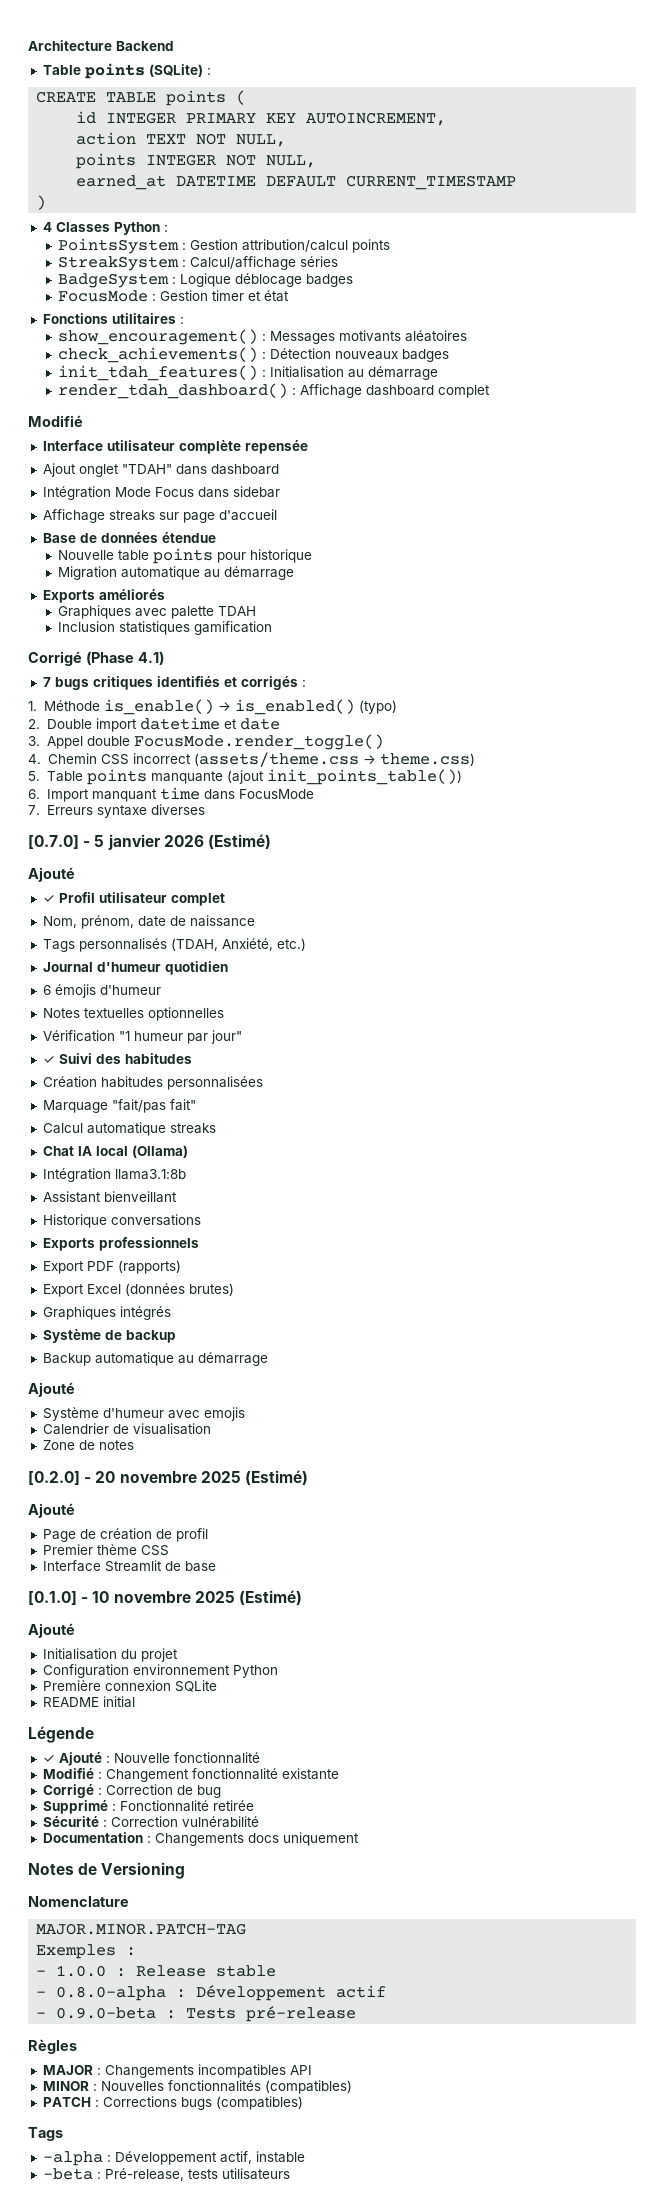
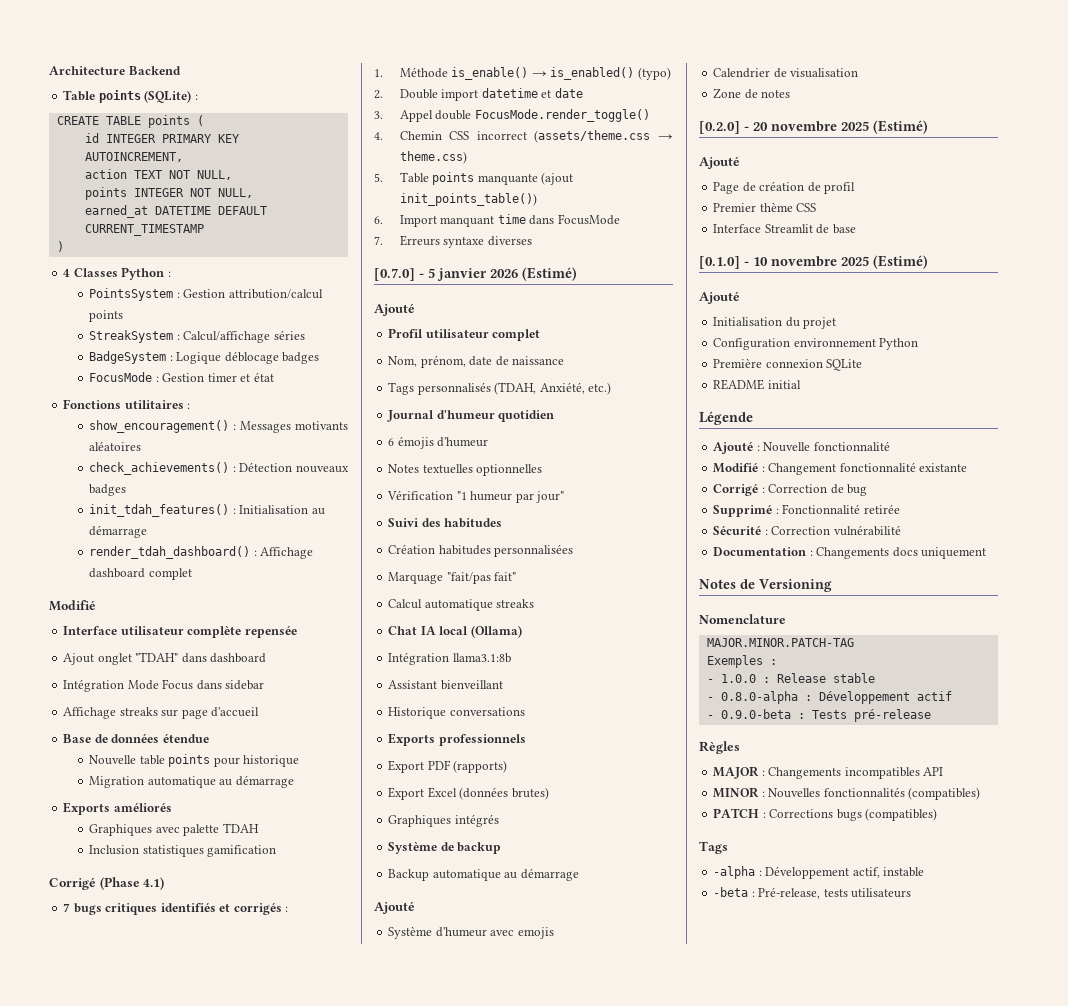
[42,895,55,903] ✓ -> (415, 309) none
[42,1056,55,1064] ✓ -> (565, 497) none
[42,1755,55,1763] ✓ -> (753, 418) none

